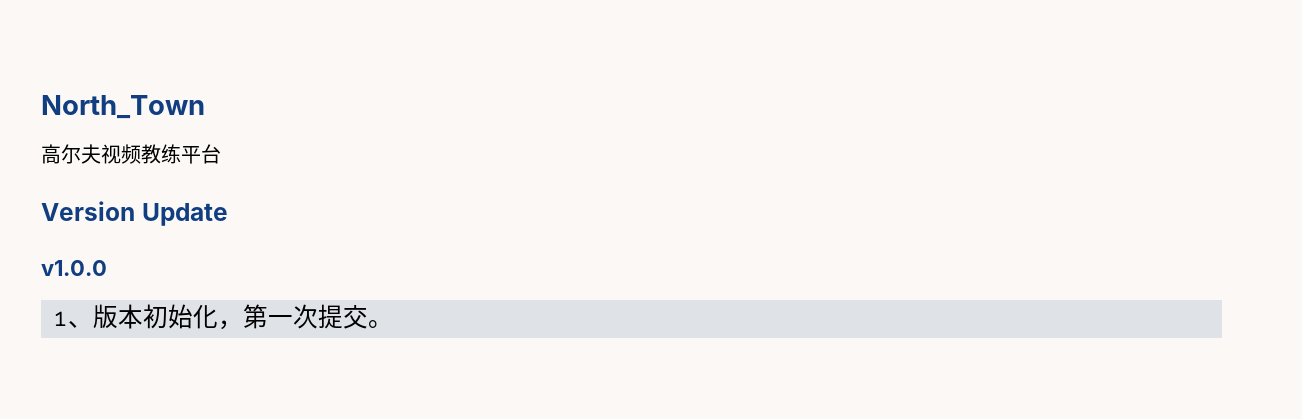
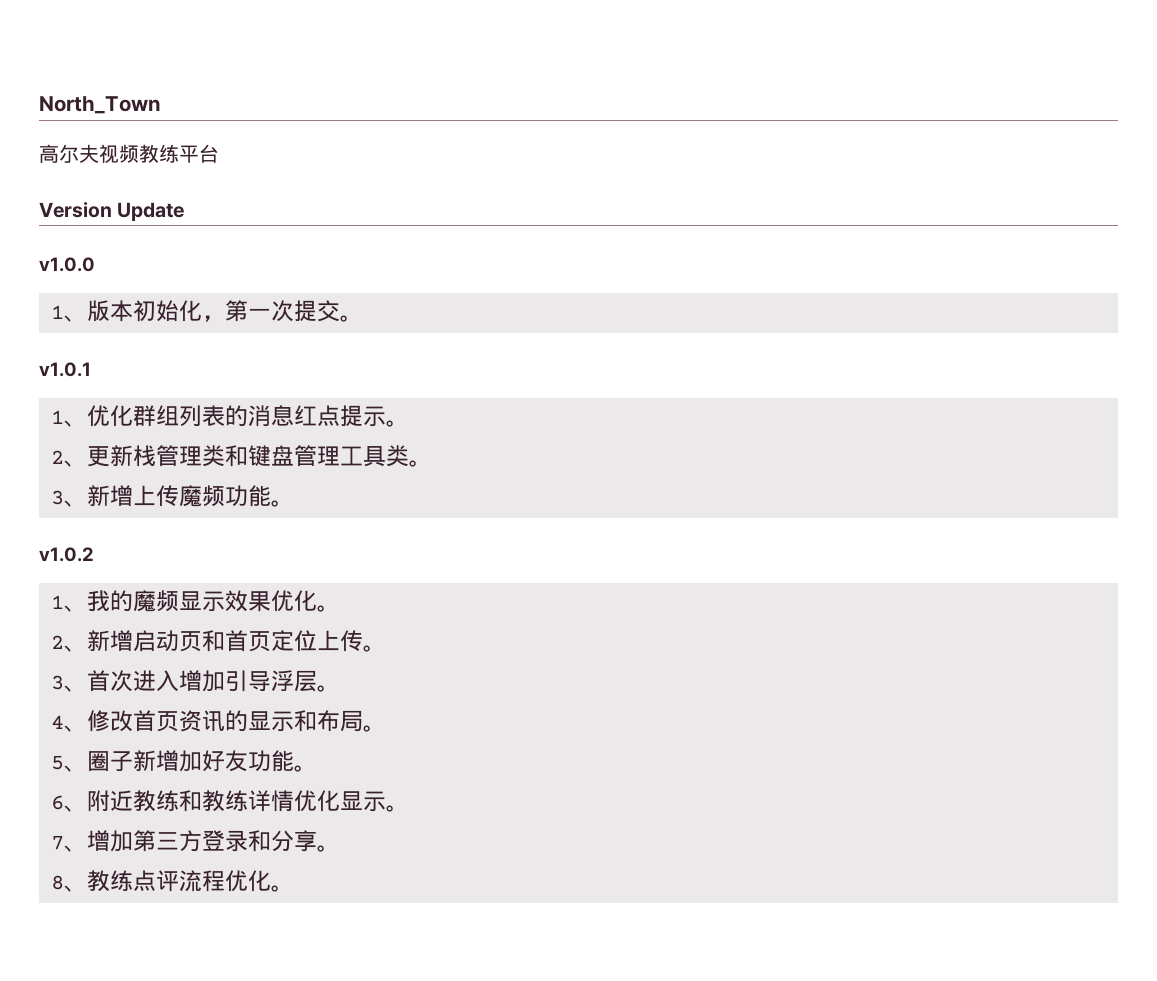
(393, 324) none -> [39,362,91,377] [51,405,409,427] [51,445,432,467] [51,485,294,507] [39,547,94,562] [51,590,340,612] [51,630,386,652] [51,670,340,692] [51,710,386,732] [51,750,317,772] [51,790,409,812] [51,830,340,852] [51,870,294,892] // v1.0.1 // 1、优化群组列表的消息红点提示。 // 2、更新栈管理类和键盘管理工具类。 // 3、新增上传魔频功能。 // v1.0.2 // 1、我的魔频显示效果优化。 // 2、新增启动页和首页定位上传。 // 3、首次进入增加引导浮层。 // 4、修改首页资讯的显示和布局。 // 5、圈子新增加好友功能。 // 6、附近教练和教练详情优化显示。 // 7、增加第三方登录和分享。 // 8、教练点评流程优化。

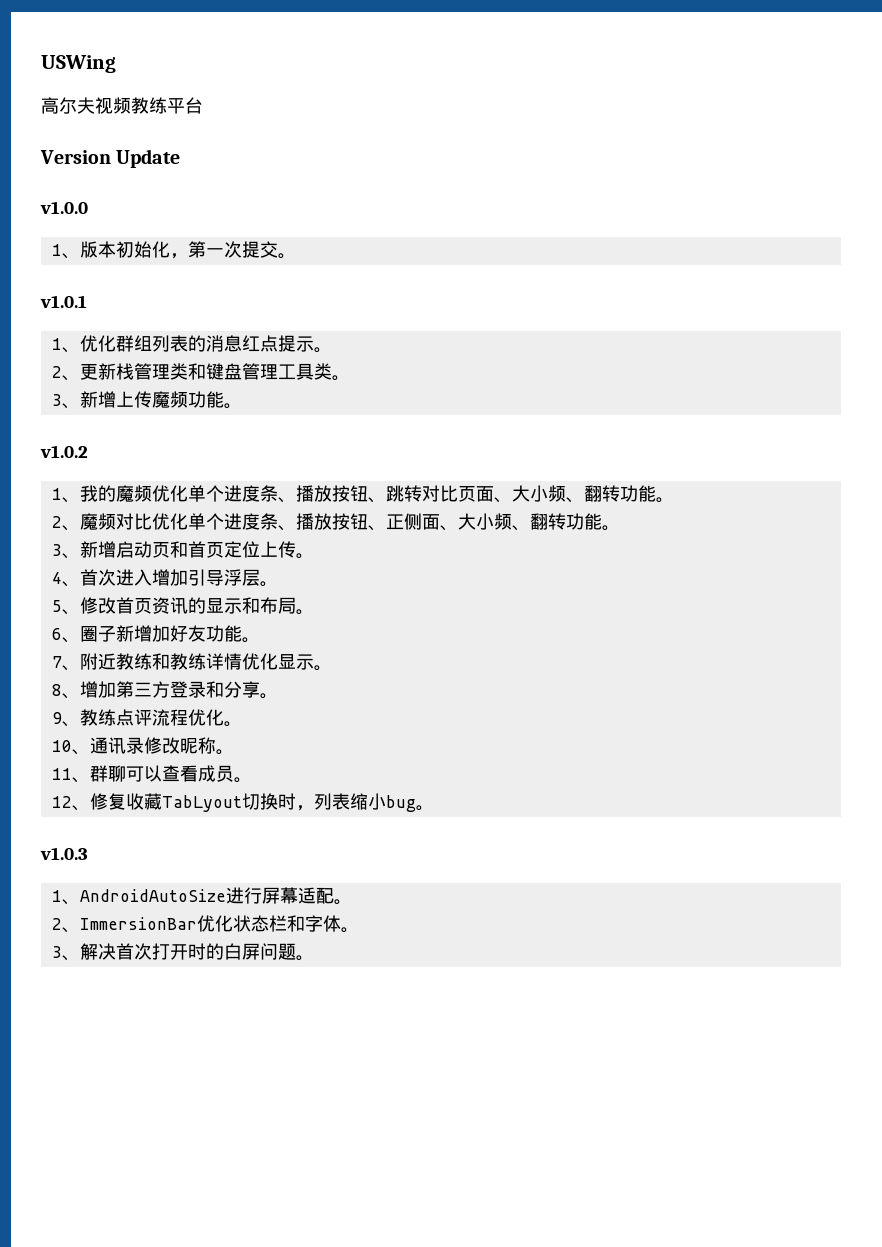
[39,96,161,114] North_Town -> [41,55,116,73] USWing
[179,590,340,612] [51,635,64,649] 显示效果优化。 // 2 -> [151,485,674,503] [51,513,620,531] [51,544,62,556] 优化单个进度条、播放按钮、跳转对比页面、大小频、翻转功能。 // 2、魔频对比优化单个进度条、播放按钮、正侧面、大小频、翻转功能。 // 3
[51,675,64,690] 3 -> [51,572,62,584] 4
[51,715,64,729] 4 -> [51,600,62,612] 5
[51,755,64,770] 5 -> [51,628,62,640] 6
[51,795,64,810] 6 -> [51,656,62,668] 7
[51,835,64,850] 7 -> [51,684,62,696] 8
[51,875,64,890] 8 -> [51,712,62,724] 9
(294, 888) none -> [51,737,234,755] [51,765,252,783] [51,793,434,812] [40,847,88,860] [51,887,352,905] [51,915,359,933] [51,943,314,961] // 10、通讯录修改昵称。 // 11、群聊可以查看成员。 // 12、修复收藏TabLyout切换时，列表缩小bug。 // v1.0.3 // 1、AndroidAutoSize进行屏幕适配。 // 2、ImmersionBar优化状态栏和字体。 // 3、解决首次打开时的白屏问题。

